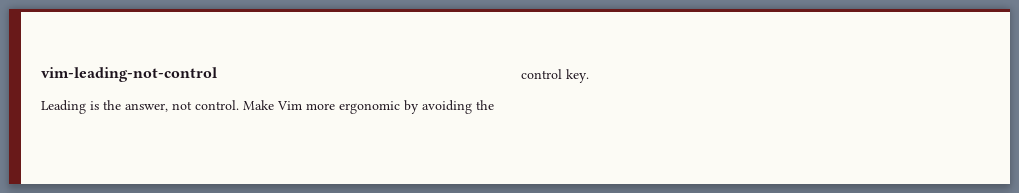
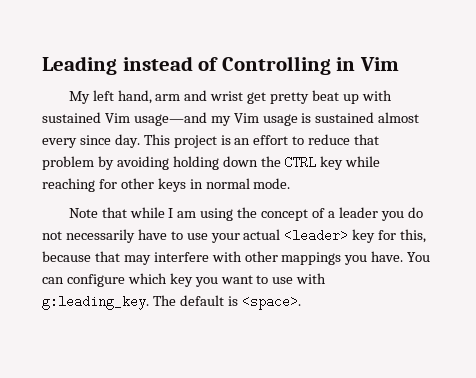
[41,67,217,82] [41,100,494,114] [521,69,589,83] vim-leading-not-control // Leading is the answer, not control. Make Vim more ergonomic by avoiding the control key. -> [42,56,399,75] [68,90,392,104] [42,112,420,126] [42,134,380,148] [42,156,381,170] [42,178,291,192] [68,207,423,221] [42,229,427,243] [42,251,431,265] [42,273,327,287] [42,295,301,310] Leading instead of Controlling in Vim // My left hand, arm and wrist get pretty beat up with sustained Vim usage—and my Vim usage is sustained almost every since day. This project is an effort to reduce that problem by avoiding holding down the CTRL key while reaching for other keys in normal mode. // Note that while I am using the concept of a leader you do not necessarily have to use your actual <leader> key for this, because that may interfere with other mappings you have. You can configure which key you want to use with g:leading_key. The default is <space>.

